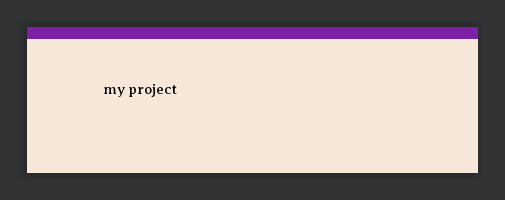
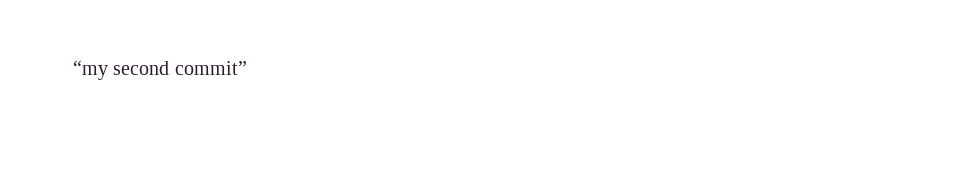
[104,84,177,97] my project -> [73,60,247,80] “my second commit”

